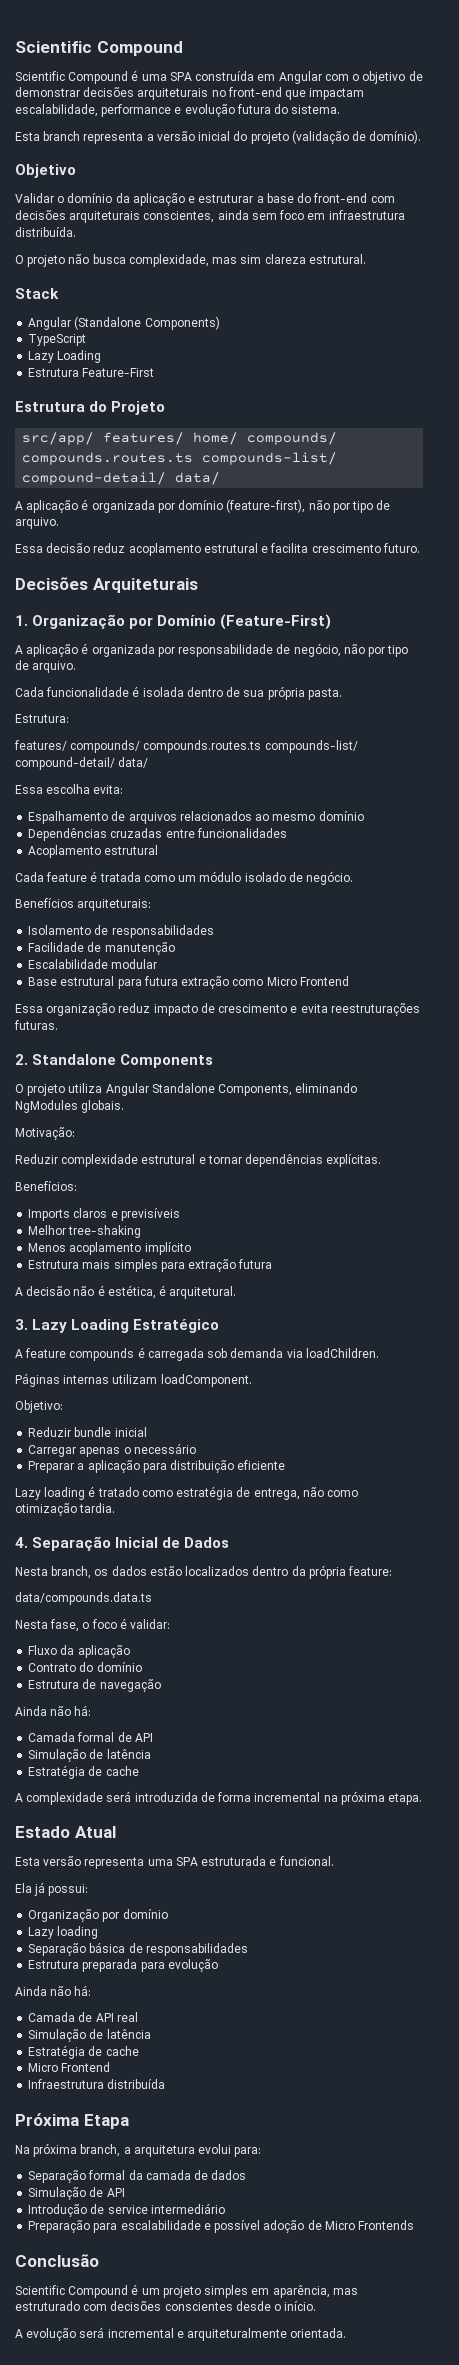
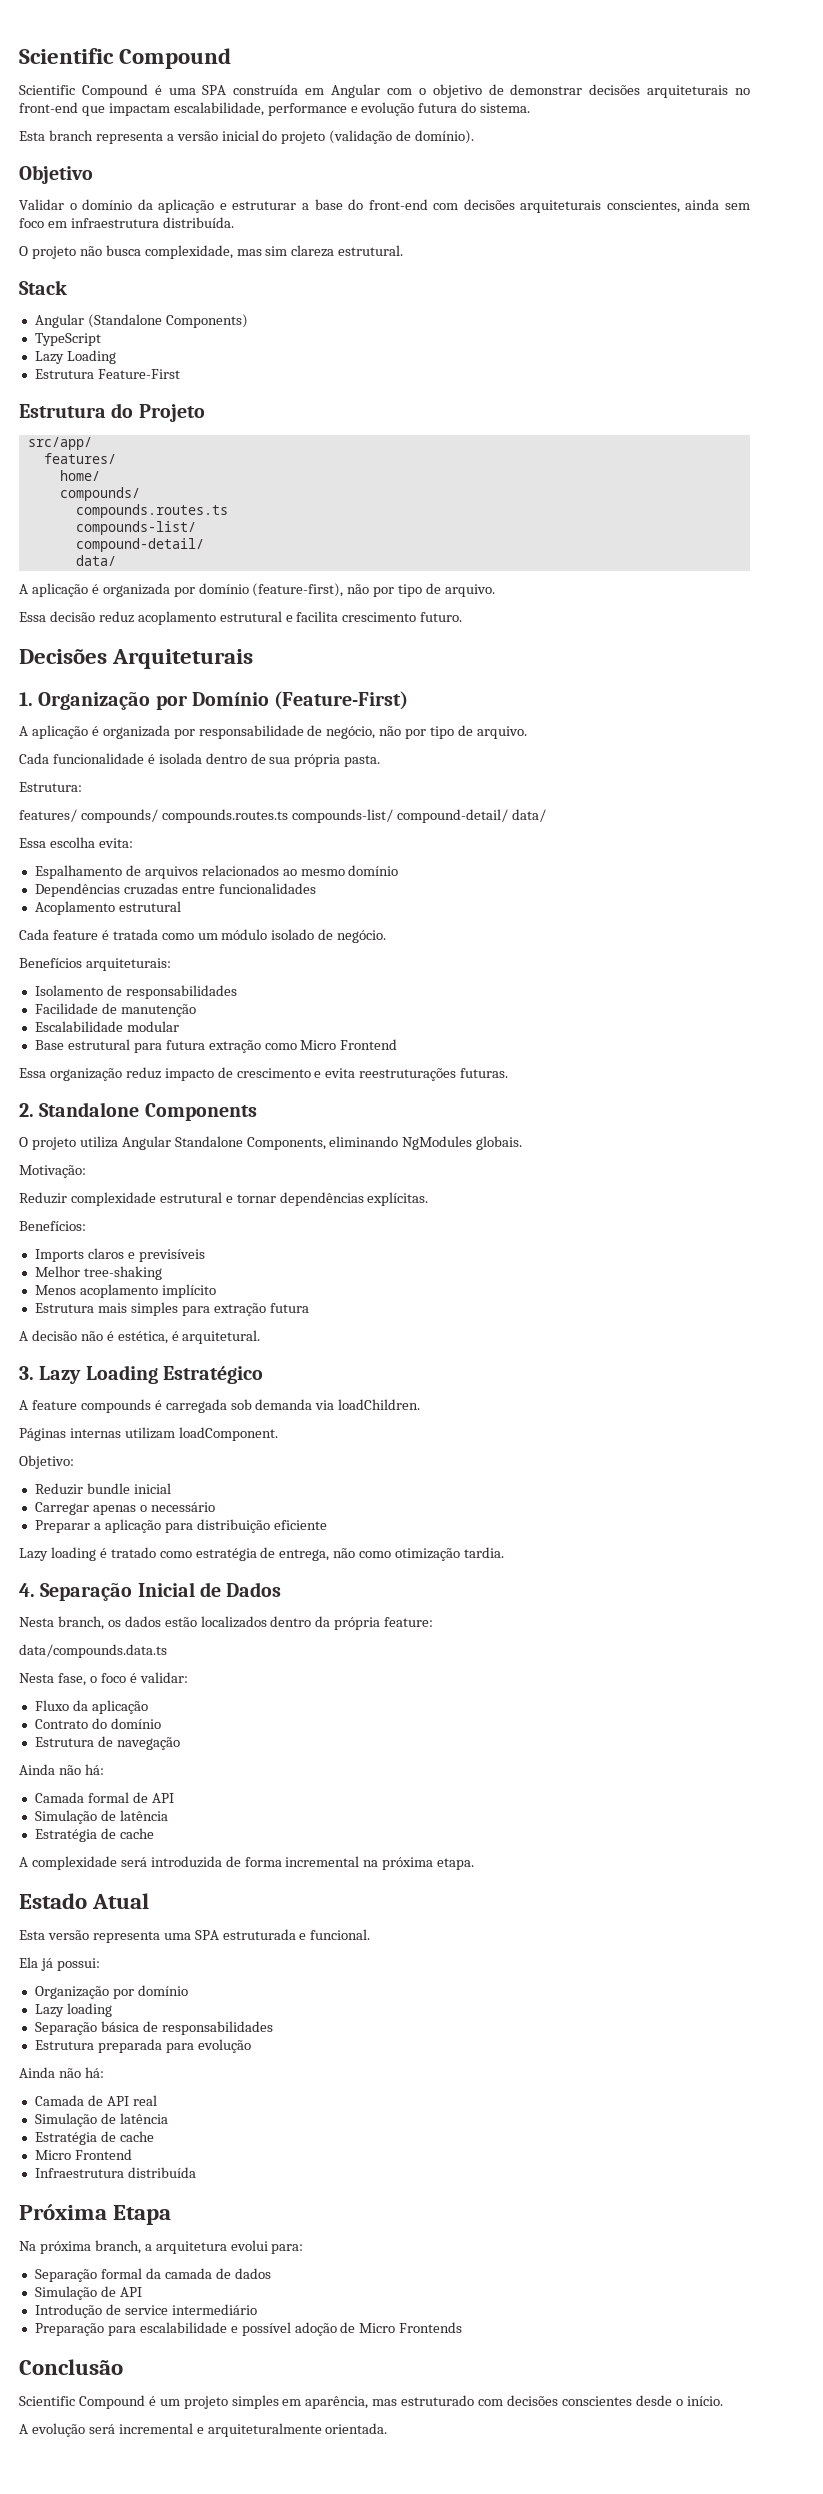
[103,432,185,445] features/ -> [43,453,116,464] // features/ //
[247,432,338,445] [22,452,338,465] [22,472,167,485] compounds/ compounds.routes.ts compounds-list/ compound-detail/ -> [59,487,140,501] [75,504,228,518] [75,521,196,535] [75,538,204,552] // compounds/ // compounds.routes.ts // compounds-list/ // compound-detail/ //

